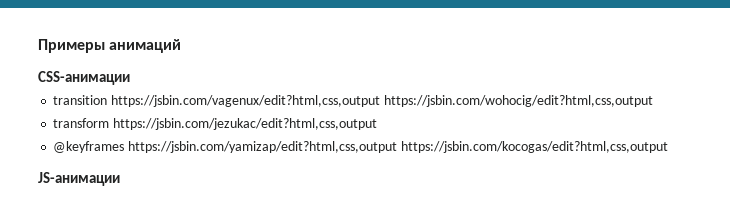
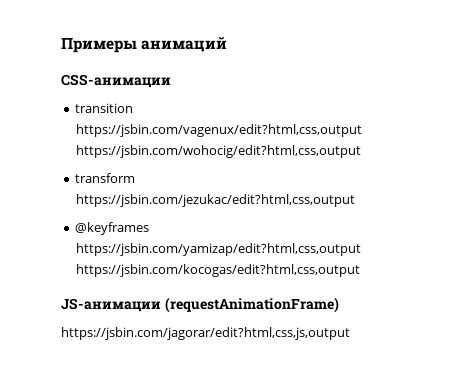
(108, 100) none -> (133, 108) //
(381, 101) none -> (362, 130) //
(110, 123) none -> (135, 178) //
(125, 147) none -> (149, 228) //
(398, 147) none -> (361, 249) //
(120, 179) none -> [164,297,339,313] [61,327,350,340] (requestAnimationFrame) // https://jsbin.com/jagorar/edit?html,css,js,output

